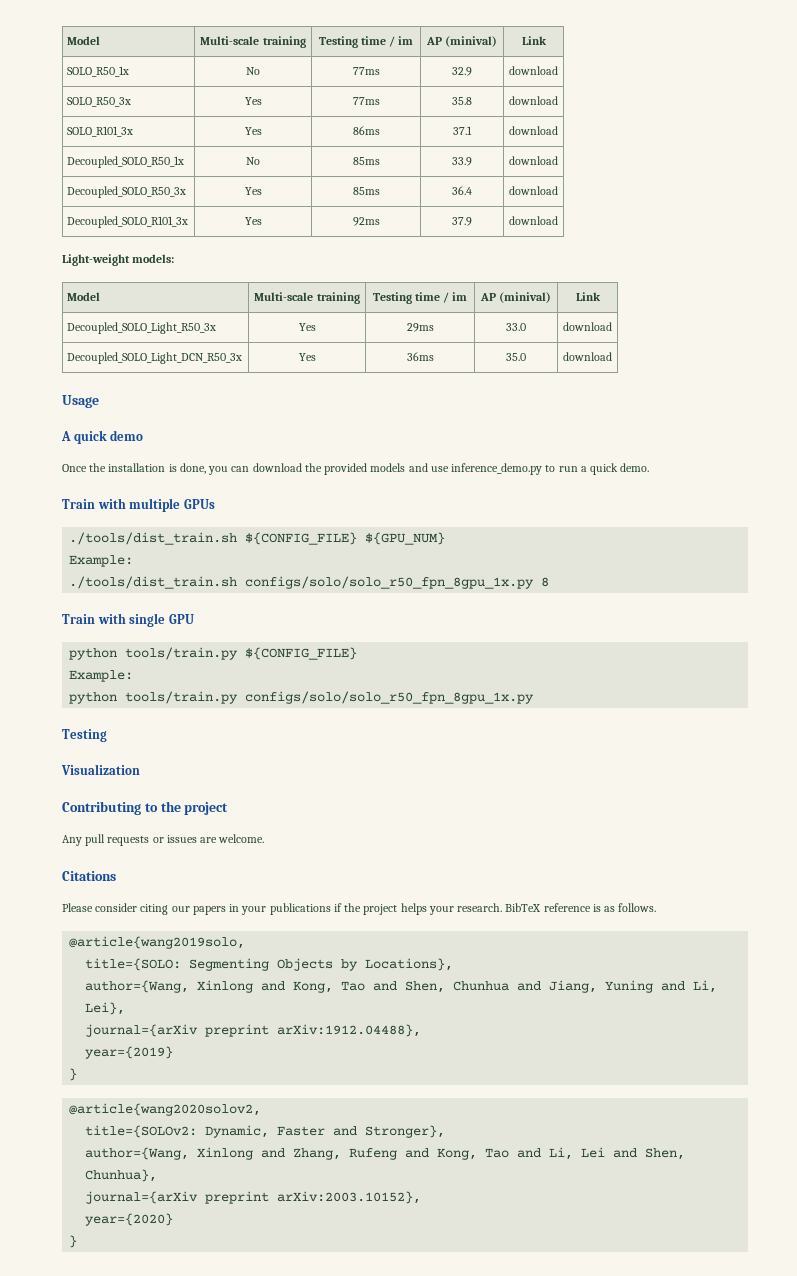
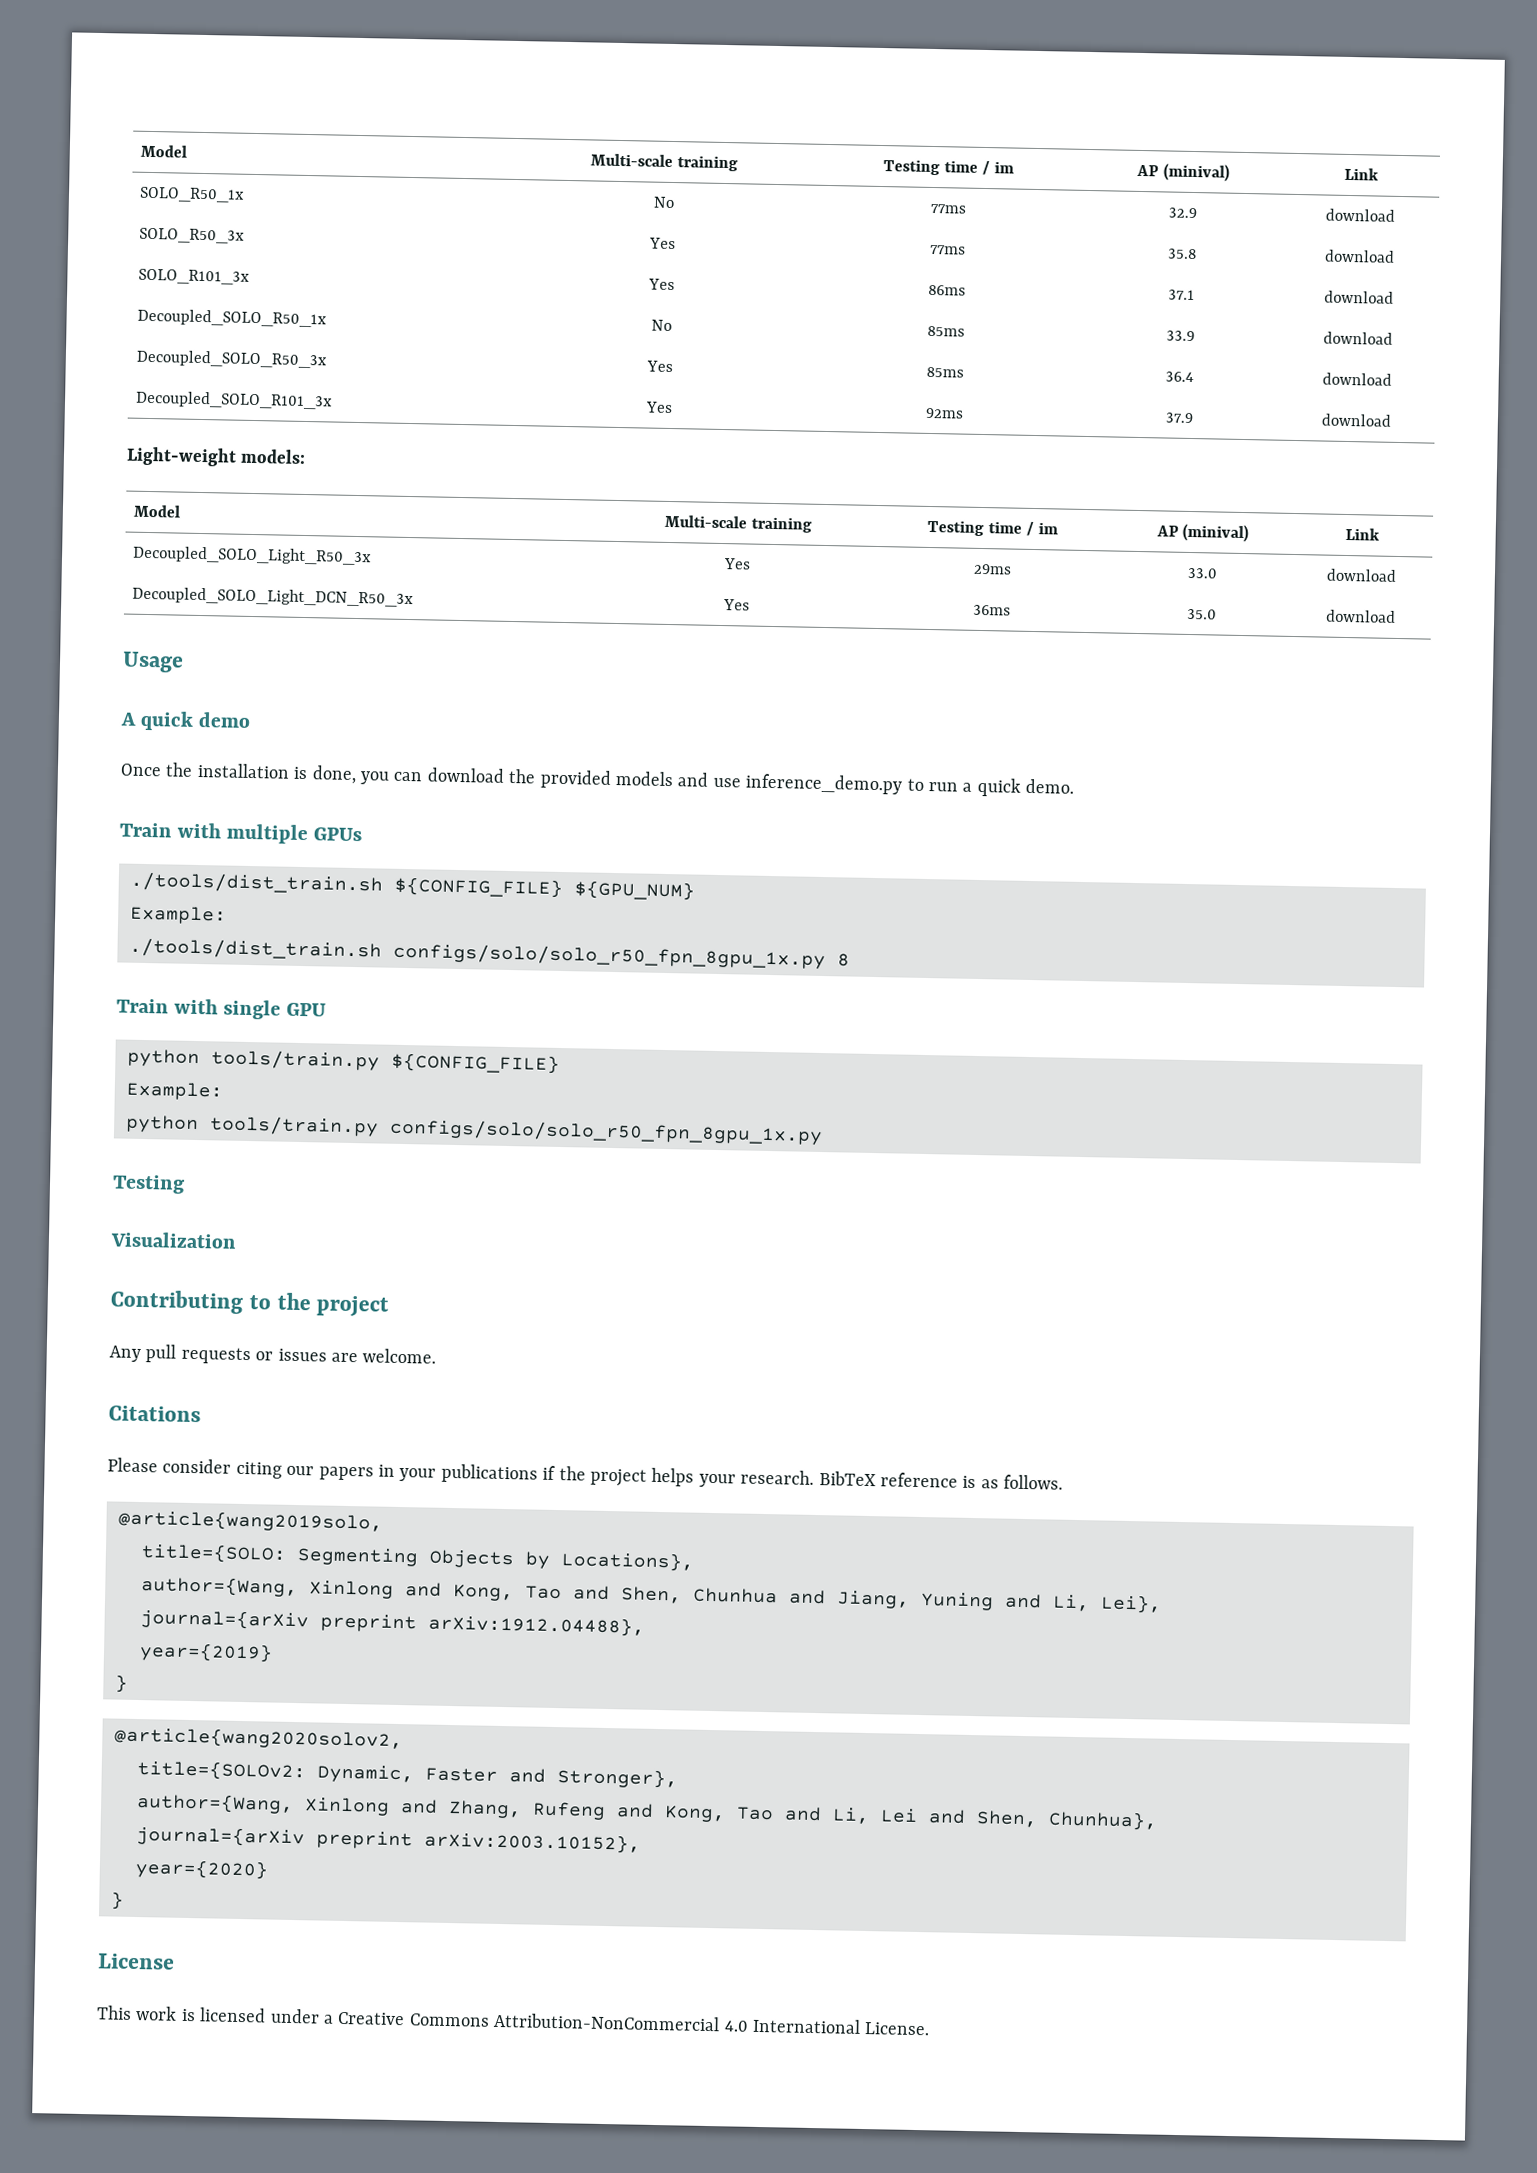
(78, 1241) none -> [97,1953,175,1970] [96,2005,931,2036] // License // This work is licensed under a Creative Commons Attribution-NonCommercial 4.0 International License.

